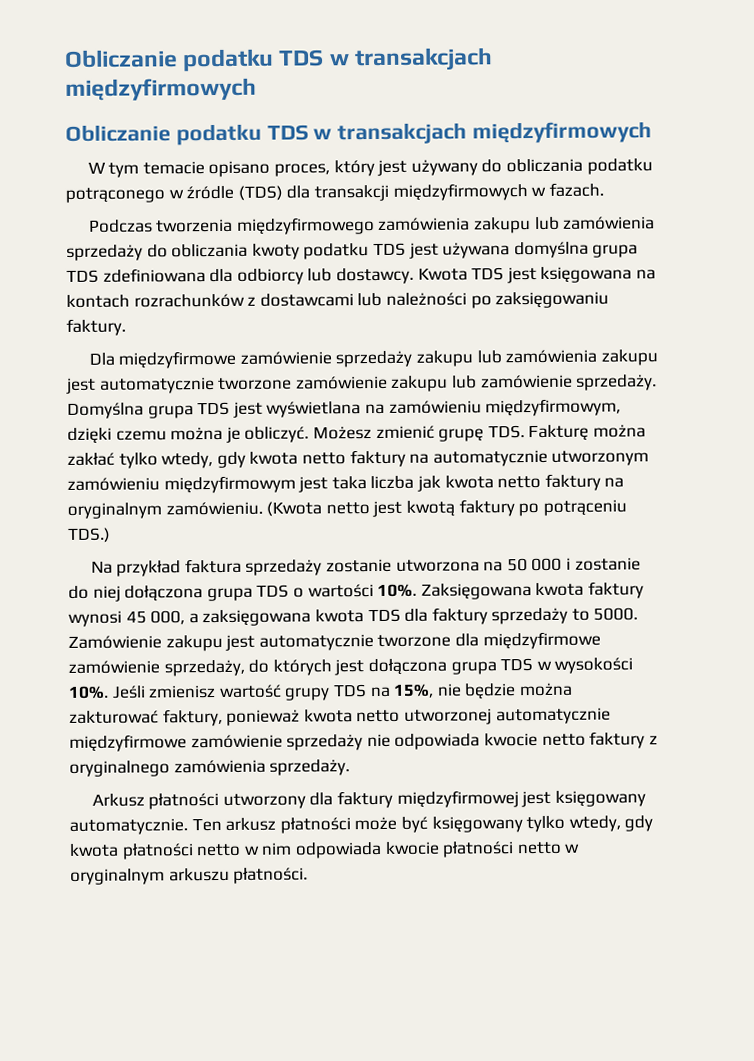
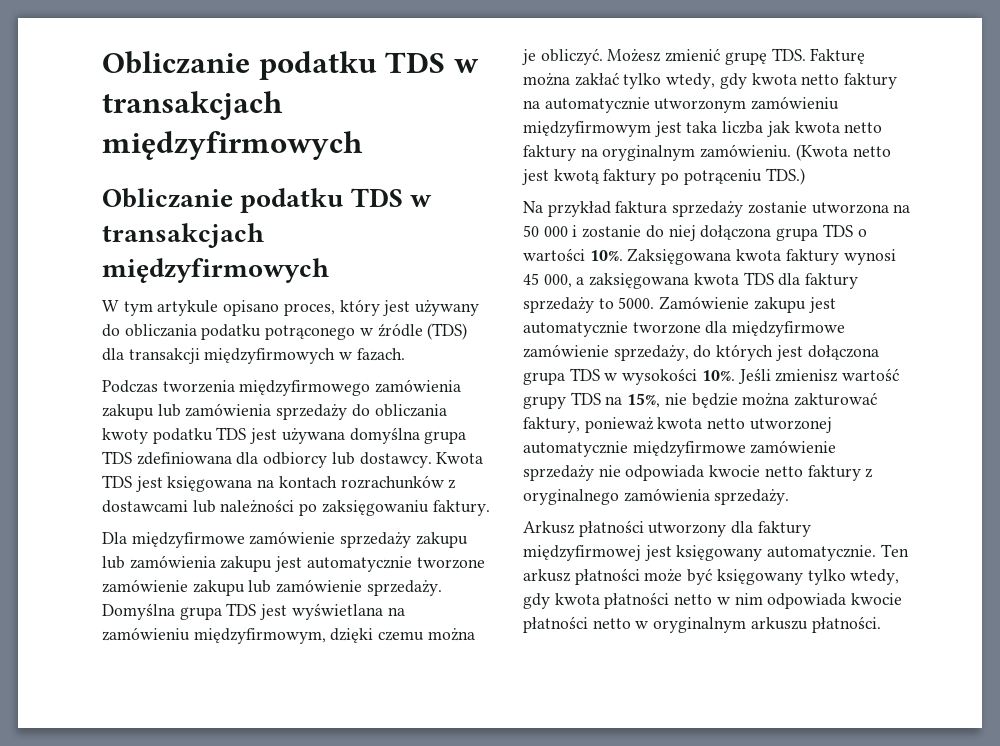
[142,161,205,175] temacie -> [157,300,219,316] artykule

